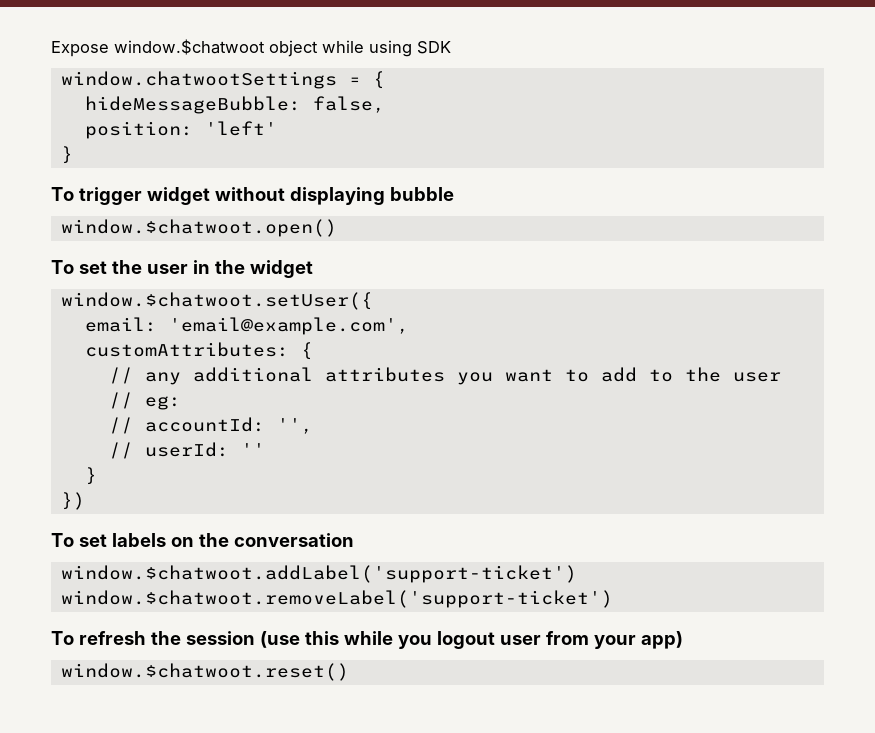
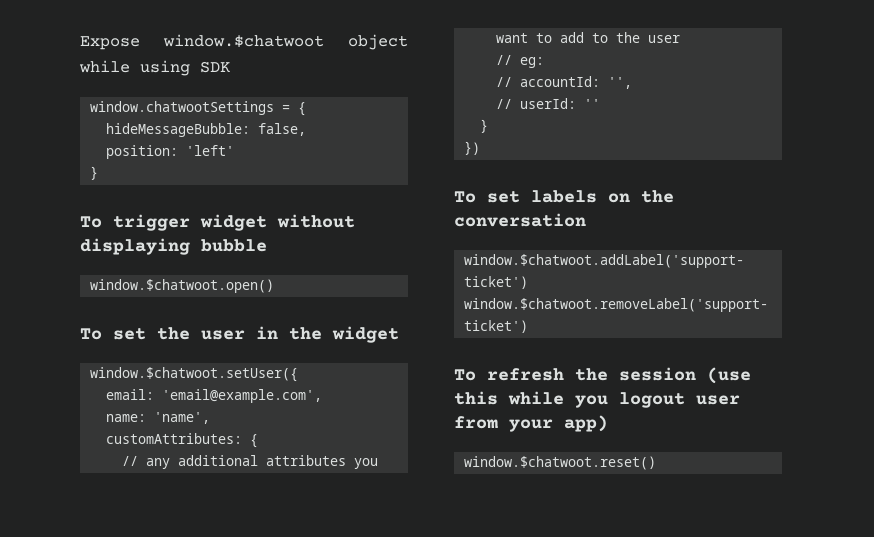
(409, 326) none -> [106,412,211,424] // name: 'name',

